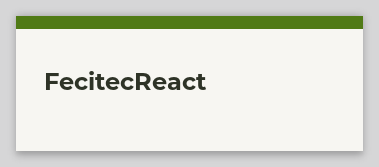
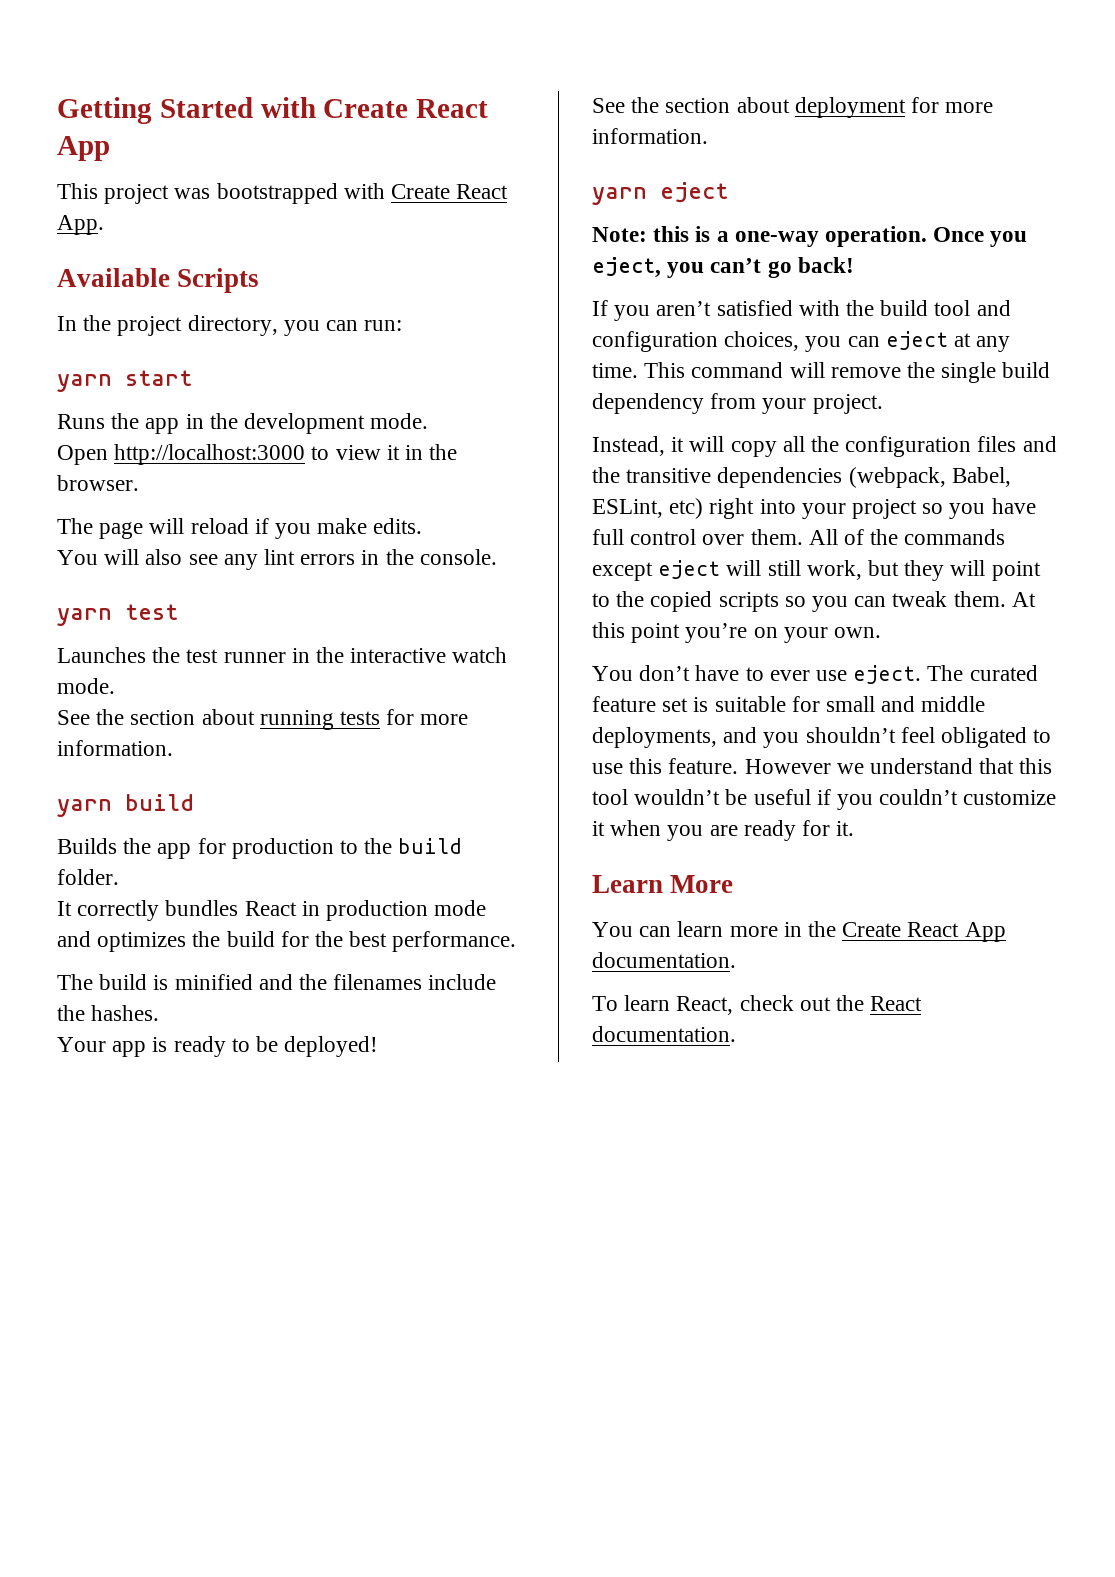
[44,71,207,90] FecitecReact -> [57,97,489,124] [57,136,110,161] [57,183,509,204] [57,215,104,235] [57,268,260,293] [57,315,403,336] [57,370,192,392] [57,413,429,434] [57,444,458,465] [57,475,139,491] [57,518,423,539] [57,549,497,570] [57,604,178,626] [57,647,508,663] [57,678,115,694] [57,709,469,730] [57,740,173,756] [57,794,194,817] [57,838,463,859] [57,869,119,885] [57,900,487,921] [57,931,517,952] [57,974,497,990] [57,1005,160,1021] [57,1036,379,1057] [592,97,994,118] [592,128,708,144] [592,182,728,205] [592,226,1028,247] [592,257,854,278] [592,300,1011,321] [592,331,1011,352] [592,362,1051,383] [592,393,883,414] [592,436,1057,457] [592,467,1011,488] [592,498,1036,519] [592,529,1006,545] [592,560,1041,581] [592,591,1036,612] [592,622,882,643] [592,665,1038,684] [592,696,986,712] [592,727,1052,748] [592,758,1053,774] [592,789,1057,810] [592,820,855,841] [592,875,734,893] [592,921,1006,942] [592,952,736,968] [592,995,923,1015] [592,1026,736,1042] Getting Started with Create React App // This project was bootstrapped with Create React App. // Available Scripts // In the project directory, you can run: // yarn start // Runs the app in the development mode. // Open http://localhost:3000 to view it in the browser. // The page will reload if you make edits. // You will also see any lint errors in the console. // yarn test // Launches the test runner in the interactive watch mode. // See the section about running tests for more information. // yarn build // Builds the app for production to the build folder. // It correctly bundles React in production mode and optimizes the build for the best performance. // The build is minified and the filenames include the hashes. // Your app is ready to be deployed! // See the section about deployment for more information. // yarn eject // Note: this is a one-way operation. Once you eject, you can’t go back! // If you aren’t satisfied with the build tool and configuration choices, you can eject at any time. This command will remove the single build dependency from your project. // Instead, it will copy all the configuration files and the transitive dependencies (webpack, Babel, ESLint, etc) right into your project so you have full control over them. All of the commands except eject will still work, but they will point to the copied scripts so you can tweak them. At this point you’re on your own. // You don’t have to ever use eject. The curated feature set is suitable for small and middle deployments, and you shouldn’t feel obligated to use this feature. However we understand that this tool wouldn’t be useful if you couldn’t customize it when you are ready for it. // Learn More // You can learn more in the Create React App documentation. // To learn React, check out the React documentation.

